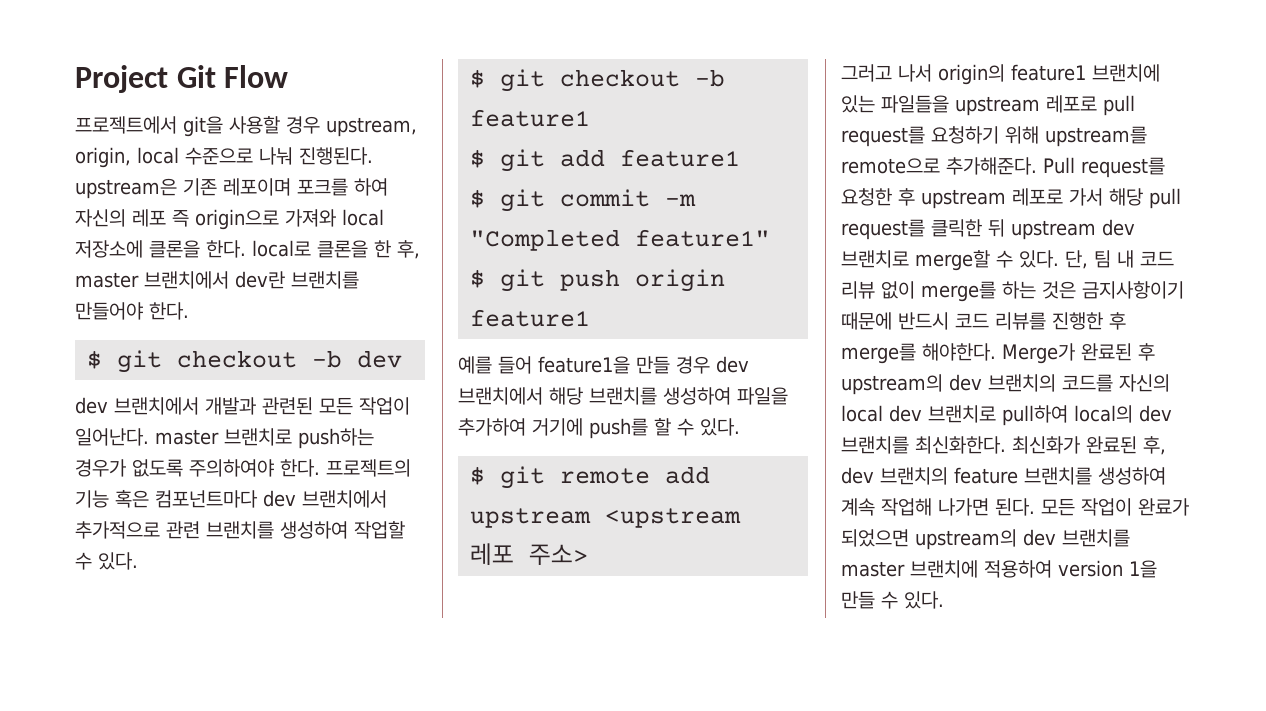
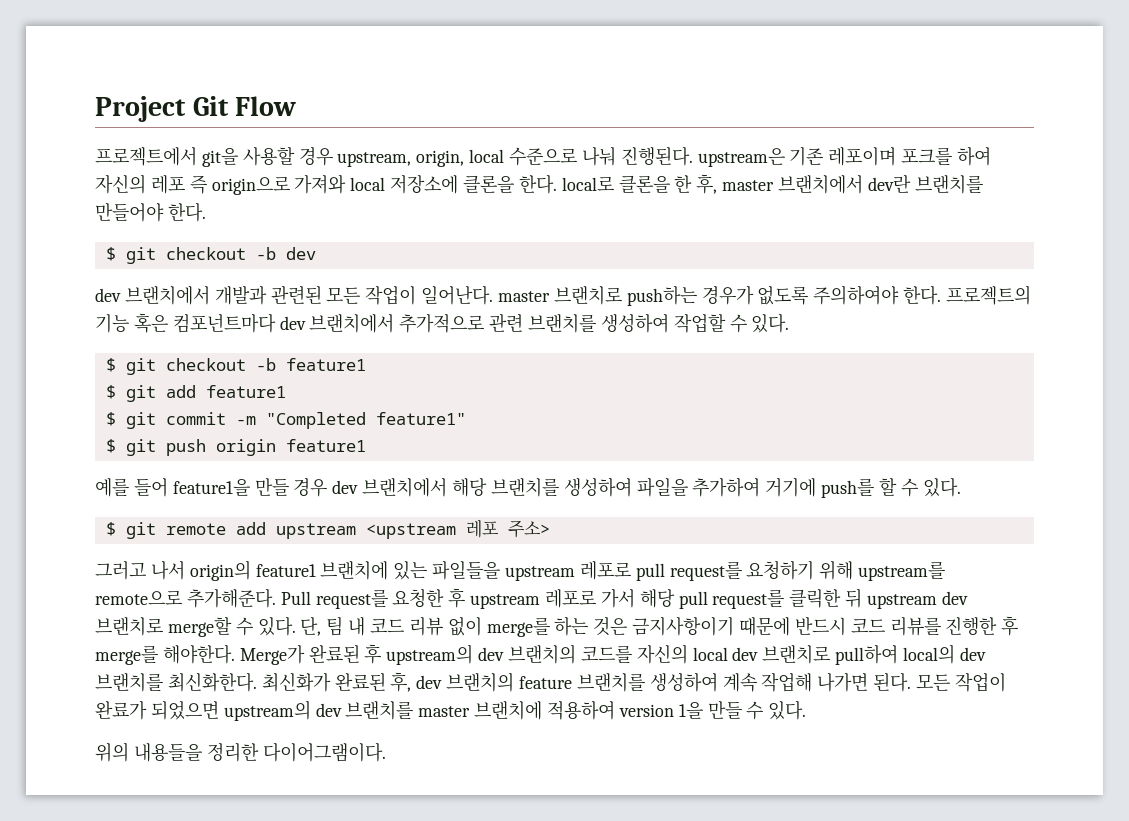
(944, 600) none -> [95,742,386,762] // 위의 내용들을 정리한 다이어그램이다.

